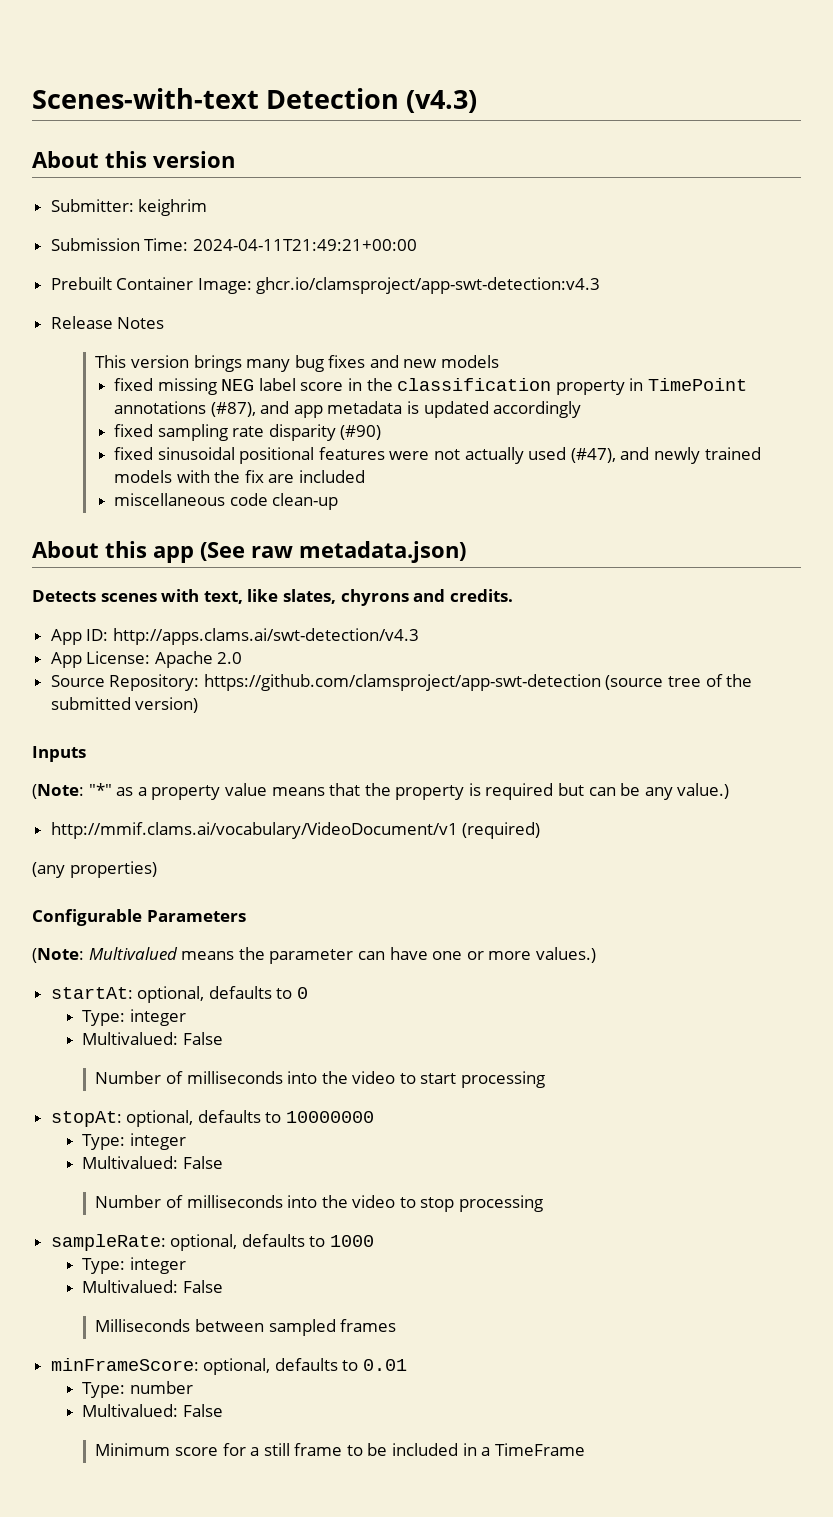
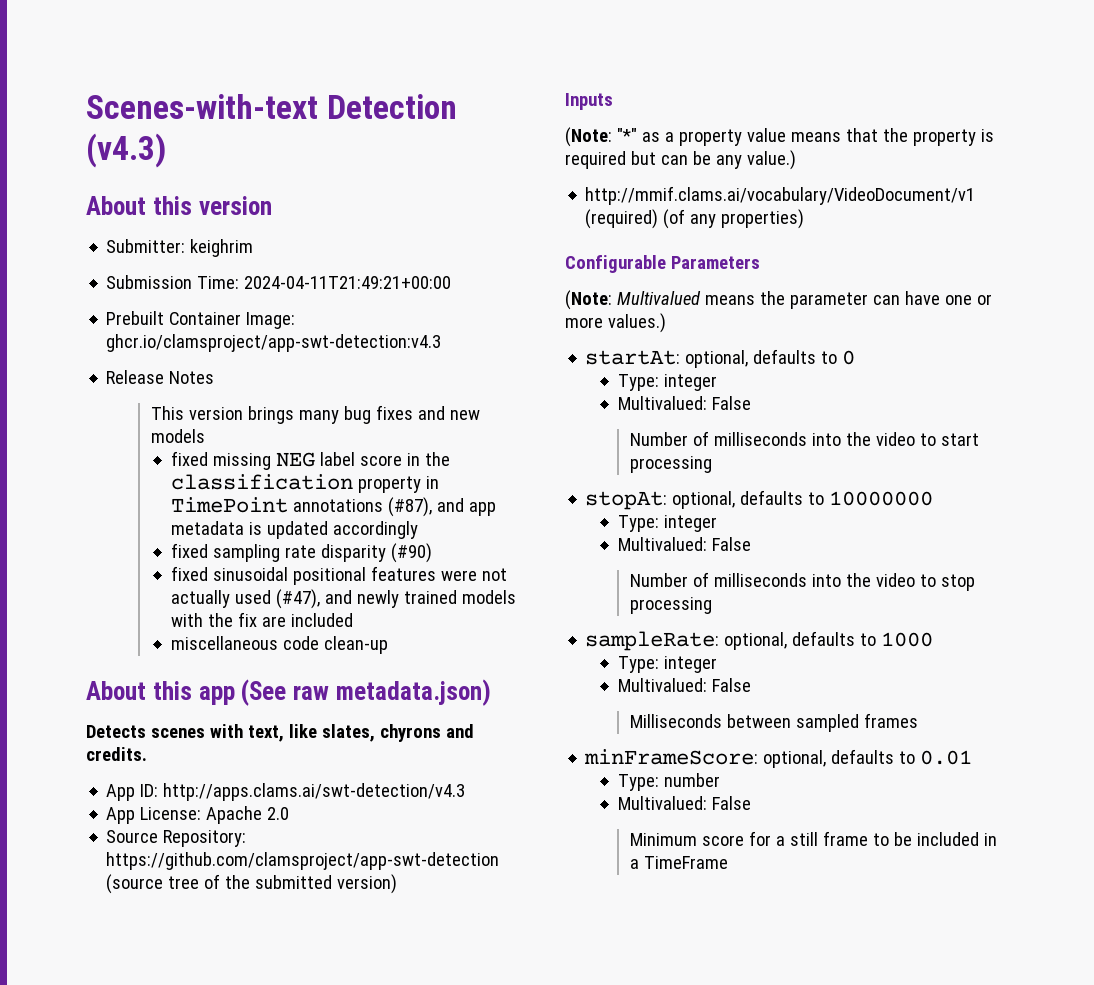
[32,862,65,878] // (any -> [663,209,717,229] (of any

